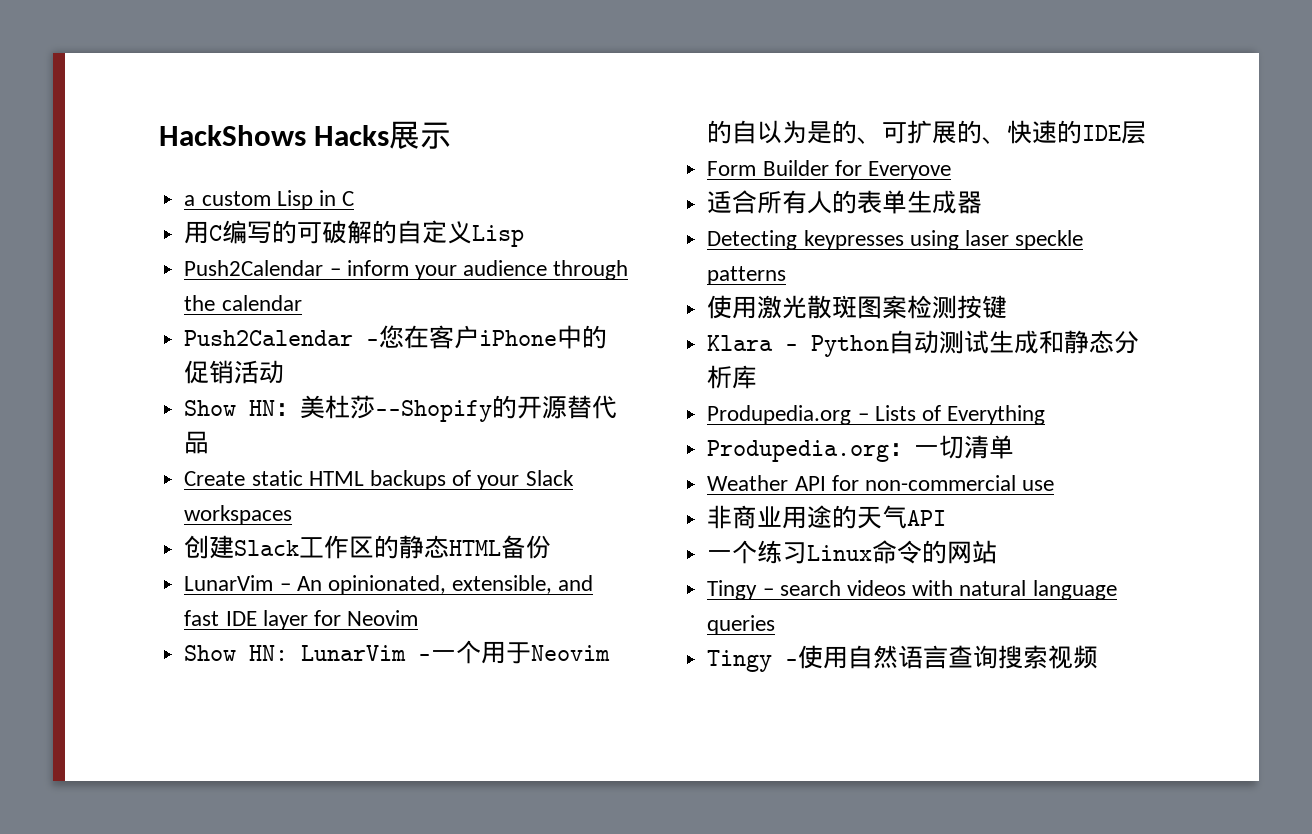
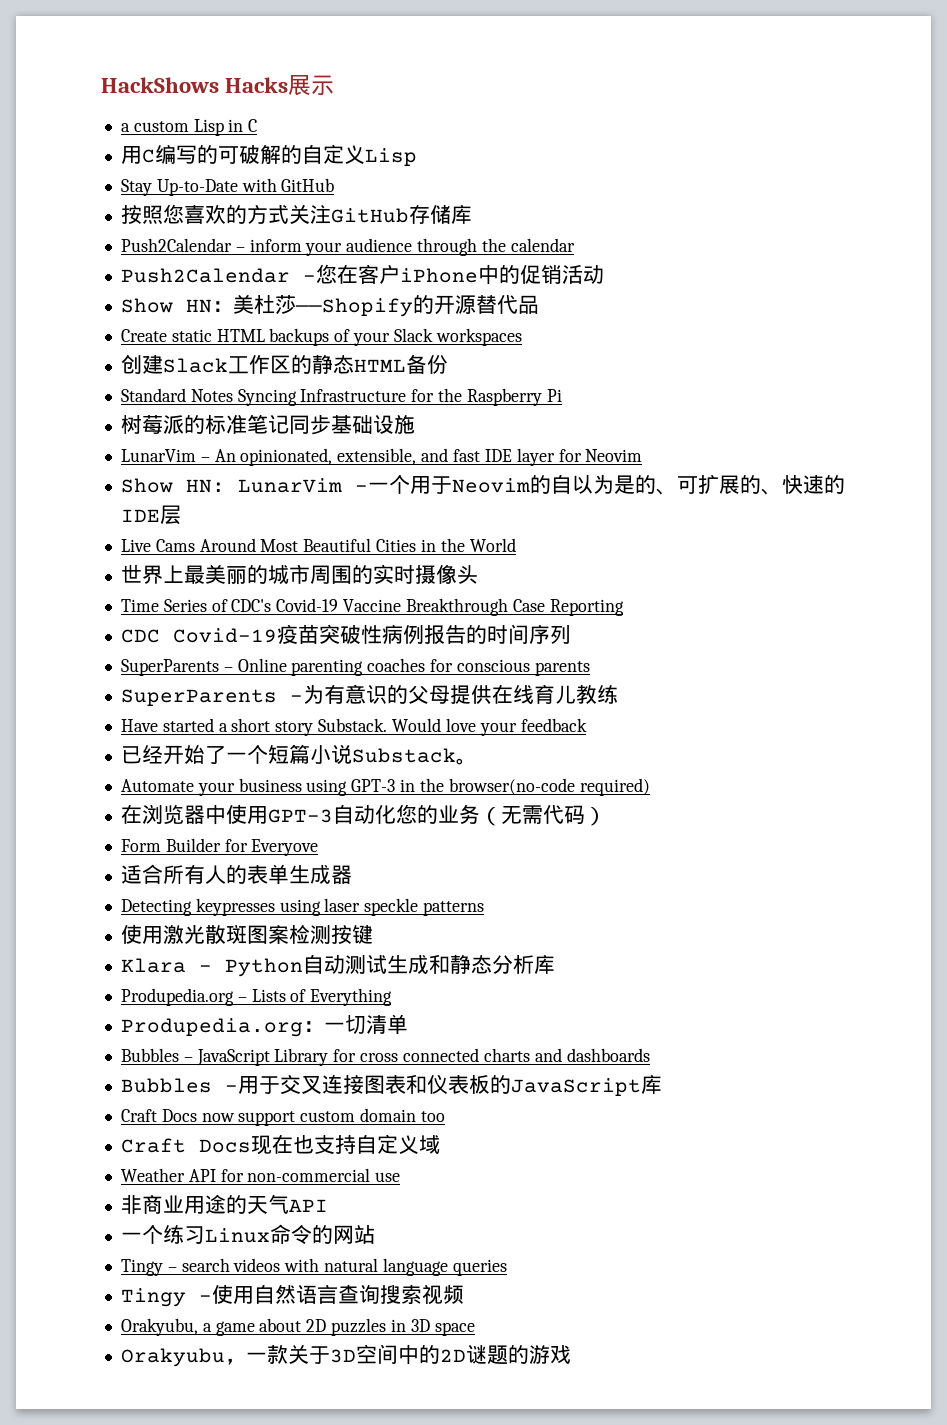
(525, 236) none -> [120,178,335,196] [120,204,472,224] // Stay Up-to-Date with GitHub // 按照您喜欢的方式关注GitHub存储库
(552, 547) none -> [120,388,562,406] [120,414,415,435] // Standard Notes Syncing Infrastructure for the Raspberry Pi // 树莓派的标准笔记同步基础设施
(1147, 132) none -> [120,538,516,552] [120,564,478,585] [120,598,624,616] [120,624,571,645] [120,658,590,676] [120,684,618,706] [120,718,587,736] [120,744,477,765] [120,778,650,796] [120,804,606,826] // Live Cams Around Most Beautiful Cities in the World // 世界上最美丽的城市周围的实时摄像头 // Time Series of CDC's Covid-19 Vaccine Breakthrough Case Reporting // CDC Covid-19疫苗突破性病例报告的时间序列 // SuperParents – Online parenting coaches for conscious parents // SuperParents –为有意识的父母提供在线育儿教练 // Have started a short story Substack. Would love your feedback // 已经开始了一个短篇小说Substack。 // Automate your business using GPT-3 in the browser(no-code required) // 在浏览器中使用GPT-3自动化您的业务（无需代码）
(1015, 447) none -> [120,1048,650,1066] [120,1074,662,1096] [120,1108,445,1126] [120,1134,440,1155] // Bubbles – JavaScript Library for cross connected charts and dashboards // Bubbles –用于交叉连接图表和仪表板的JavaScript库 // Craft Docs now support custom domain too // Craft Docs现在也支持自定义域
(1099, 657) none -> [120,1318,475,1336] [120,1344,571,1367] // Orakyubu, a game about 2D puzzles in 3D space // Orakyubu，一款关于3D空间中的2D谜题的游戏

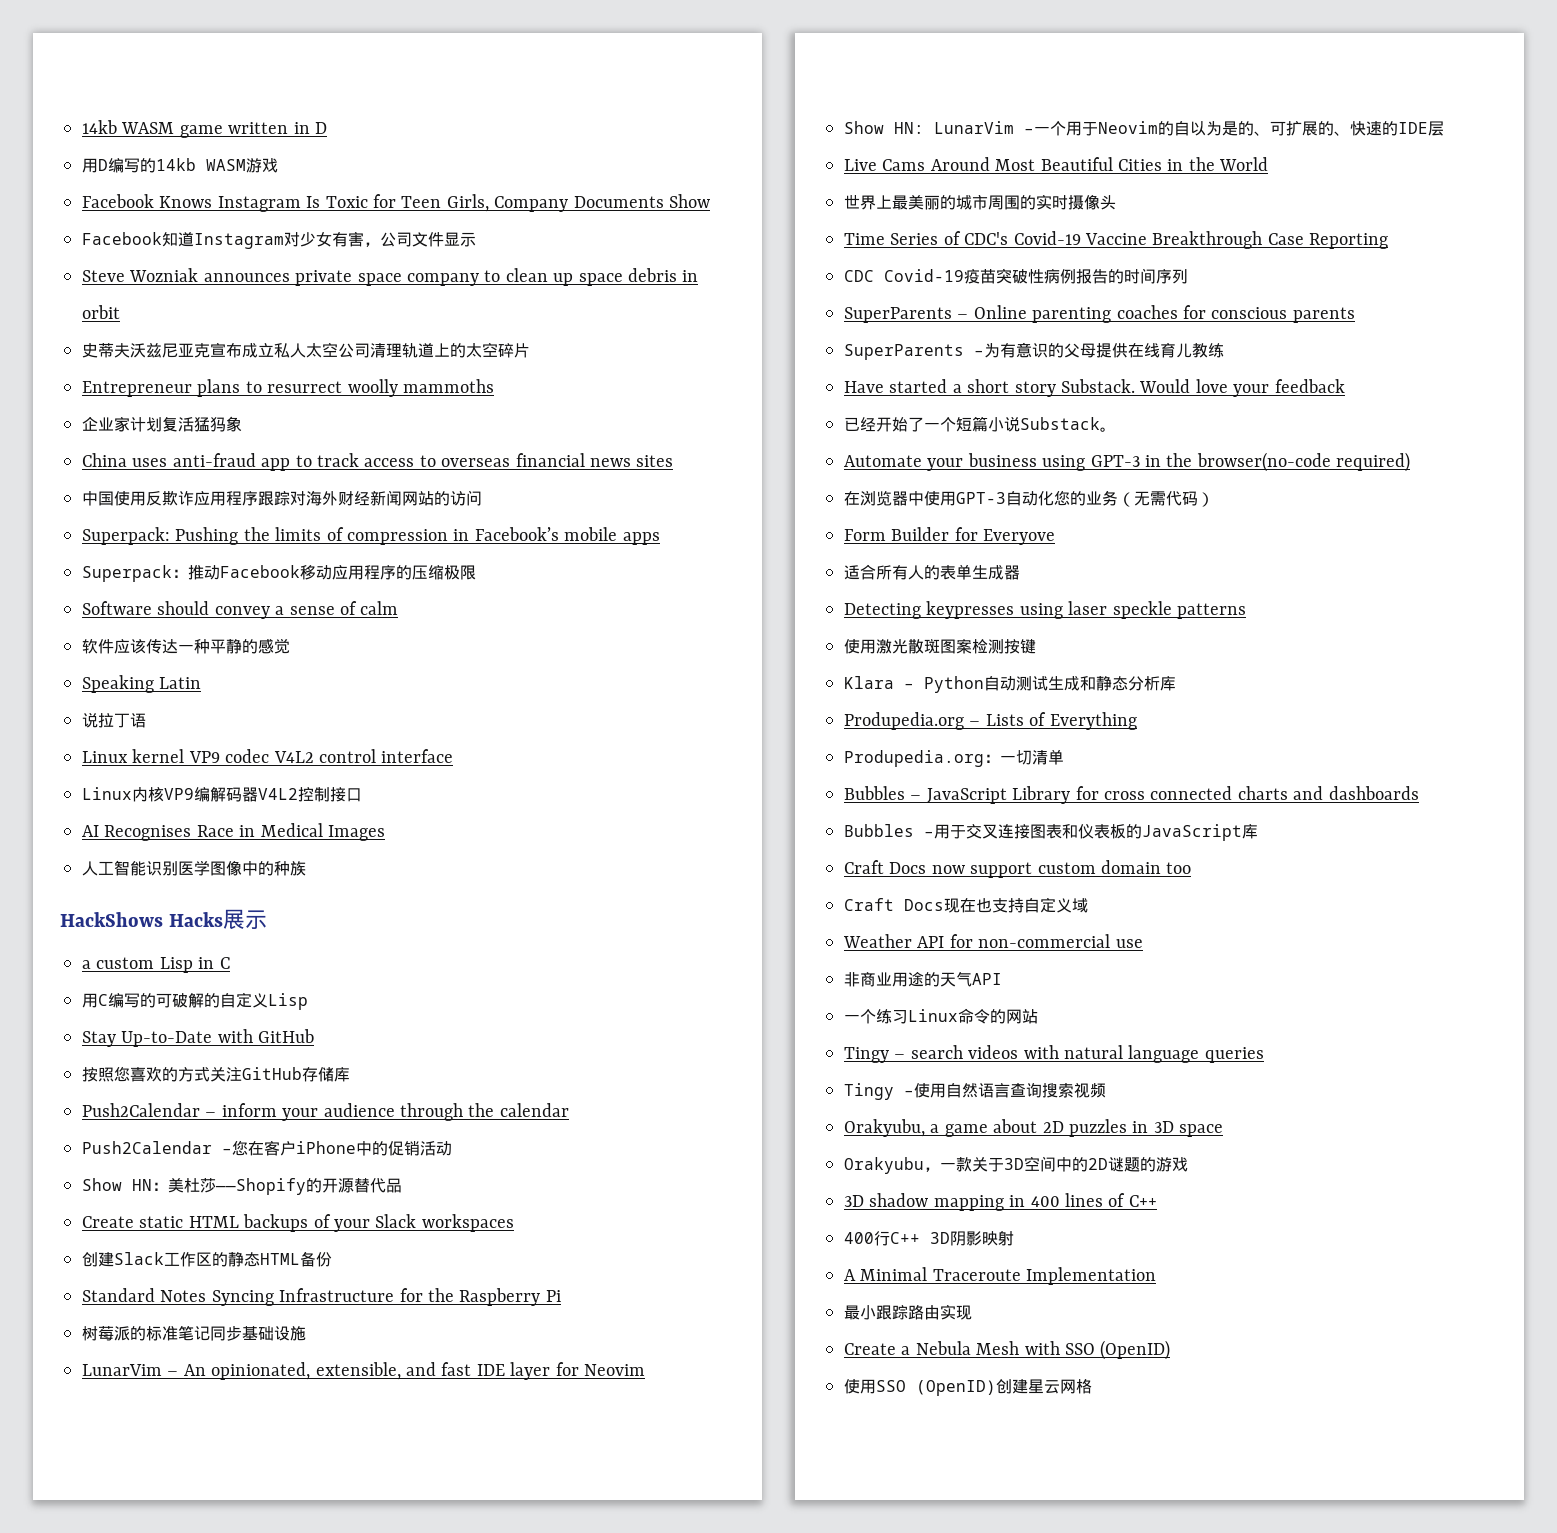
(101, 85) none -> [82,120,327,138] [82,158,278,173] [82,194,710,212] [82,231,476,249] [82,268,699,286] [82,305,120,319] [82,342,530,358] [82,379,494,397] [82,416,242,432] [82,453,674,471] [82,490,482,506] [82,527,660,545] [82,565,476,582] [82,601,399,619] [82,638,290,654] [82,675,202,693] [82,712,146,728] [82,749,454,763] [82,787,362,802] [82,823,385,841] [82,860,306,876] 14kb WASM game written in D // 用D编写的14kb WASM游戏 // Facebook Knows Instagram Is Toxic for Teen Girls, Company Documents Show // Facebook知道Instagram对少女有害，公司文件显示 // Steve Wozniak announces private space company to clean up space debris in orbit // 史蒂夫沃兹尼亚克宣布成立私人太空公司清理轨道上的太空碎片 // Entrepreneur plans to resurrect woolly mammoths // 企业家计划复活猛犸象 // China uses anti-fraud app to track access to overseas financial news sites // 中国使用反欺诈应用程序跟踪对海外财经新闻网站的访问 // Superpack: Pushing the limits of compression in Facebook’s mobile apps // Superpack：推动Facebook移动应用程序的压缩极限 // Software should convey a sense of calm // 软件应该传达一种平静的感觉 // Speaking Latin // 说拉丁语 // Linux kernel VP9 codec V4L2 control interface // Linux内核VP9编解码器V4L2控制接口 // AI Recognises Race in Medical Images // 人工智能识别医学图像中的种族 //
(571, 1354) none -> [844,1193,1157,1211] [844,1231,1014,1246] [844,1267,1157,1285] [844,1304,972,1320] [844,1340,1171,1360] [844,1379,1092,1396] // 3D shadow mapping in 400 lines of C++ // 400行C++ 3D阴影映射 // A Minimal Traceroute Implementation // 最小跟踪路由实现 // Create a Nebula Mesh with SSO (OpenID) // 使用SSO (OpenID)创建星云网格

